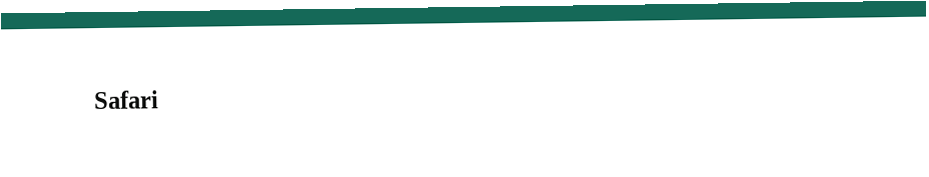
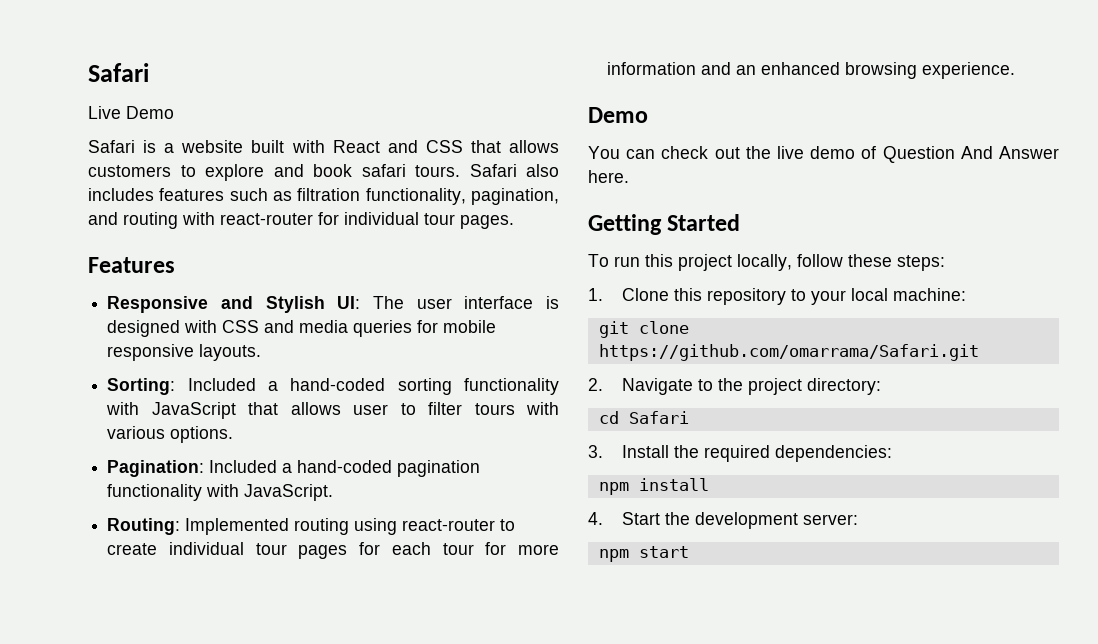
[94,90,159,110] Safari -> [88,63,149,82] [88,106,174,119] [88,140,559,153] [88,164,559,181] [88,188,559,205] [88,212,514,229] [88,257,175,273] [107,296,559,313] [107,320,497,337] [107,344,262,361] [107,378,559,395] [106,402,559,419] [107,426,234,443] [107,460,481,477] [107,484,334,501] [107,518,516,535] [107,542,559,559] [607,62,1016,79] [588,107,648,123] [588,146,1059,163] [588,170,629,183] [588,214,741,235] [588,254,945,271] [588,288,967,305] [598,321,689,338] [598,344,979,361] [588,378,882,395] [598,411,689,424] [588,445,893,462] [598,478,709,495] [588,512,859,529] [598,546,689,562] Safari // Live Demo // Safari is a website built with React and CSS that allows customers to explore and book safari tours. Safari also includes features such as filtration functionality, pagination, and routing with react-router for individual tour pages. // Features // Responsive and Stylish UI: The user interface is designed with CSS and media queries for mobile responsive layouts. // Sorting: Included a hand-coded sorting functionality with JavaScript that allows user to filter tours with various options. // Pagination: Included a hand-coded pagination functionality with JavaScript. // Routing: Implemented routing using react-router to create individual tour pages for each tour for more information and an enhanced browsing experience. // Demo // You can check out the live demo of Question And Answer here. // Getting Started // To run this project locally, follow these steps: // 1. Clone this repository to your local machine: // git clone https://github.com/omarrama/Safari.git // 2. Navigate to the project directory: // cd Safari // 3. Install the required dependencies: // npm install // 4. Start the development server: // npm start

